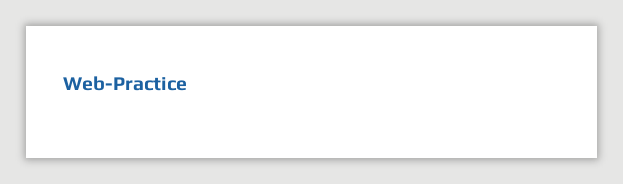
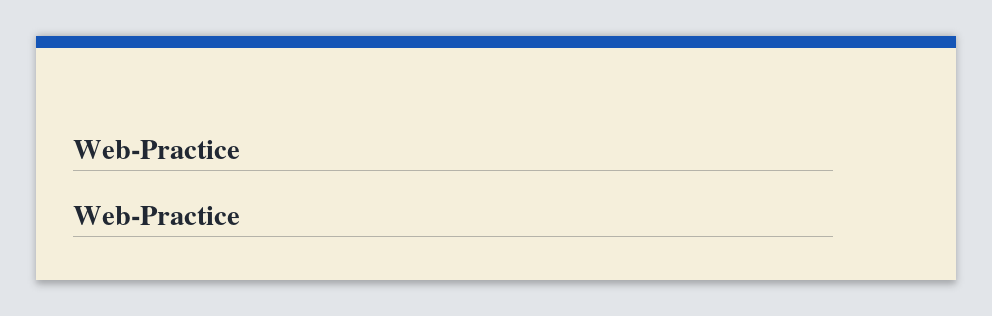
[63,76,187,91] Web-Practice -> [73,140,240,159] [73,206,240,225] Web-Practice // Web-Practice

